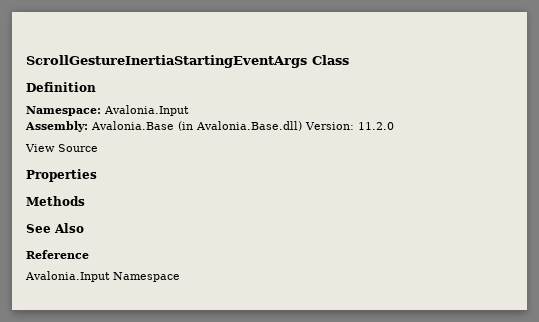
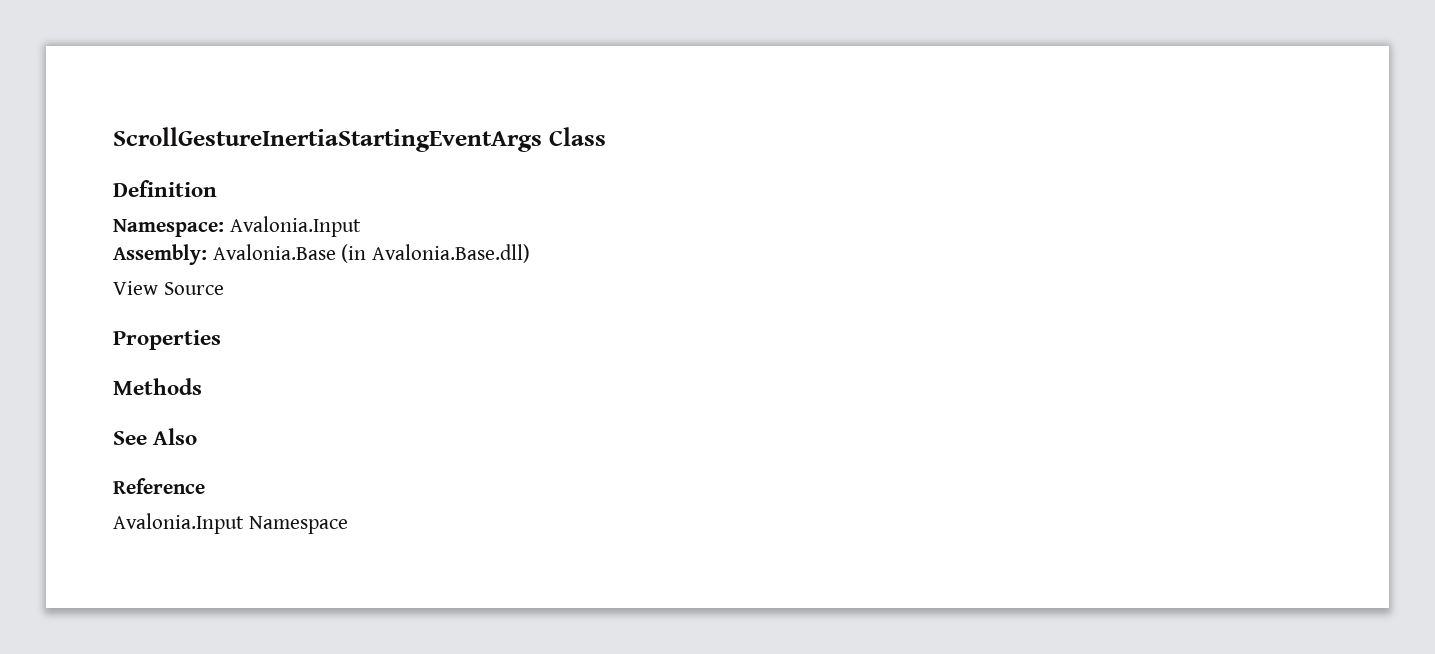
[305,122,394,130] Version: 11.2.0 -> (531, 253) none

